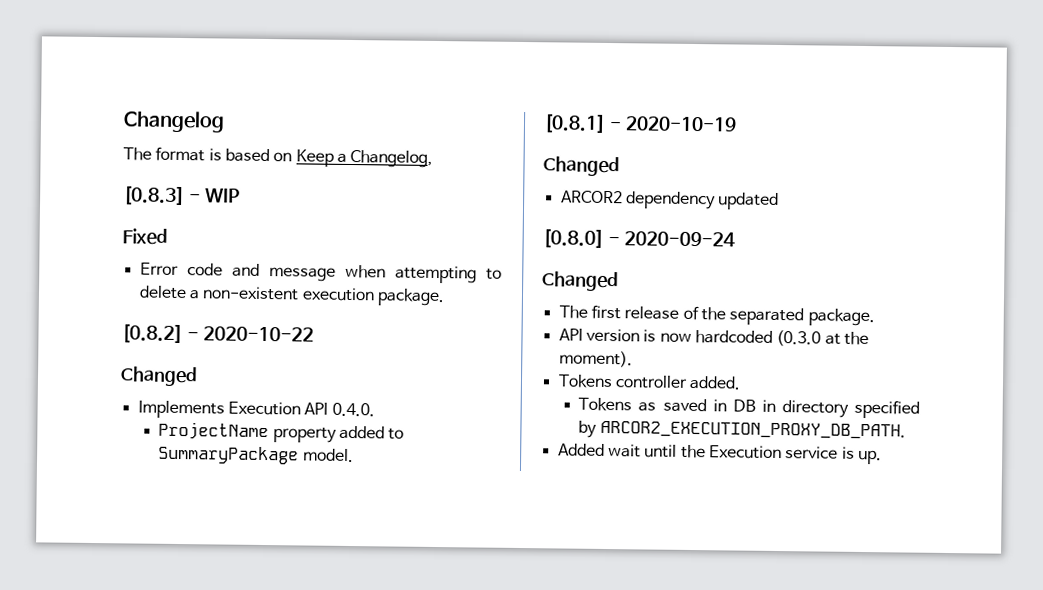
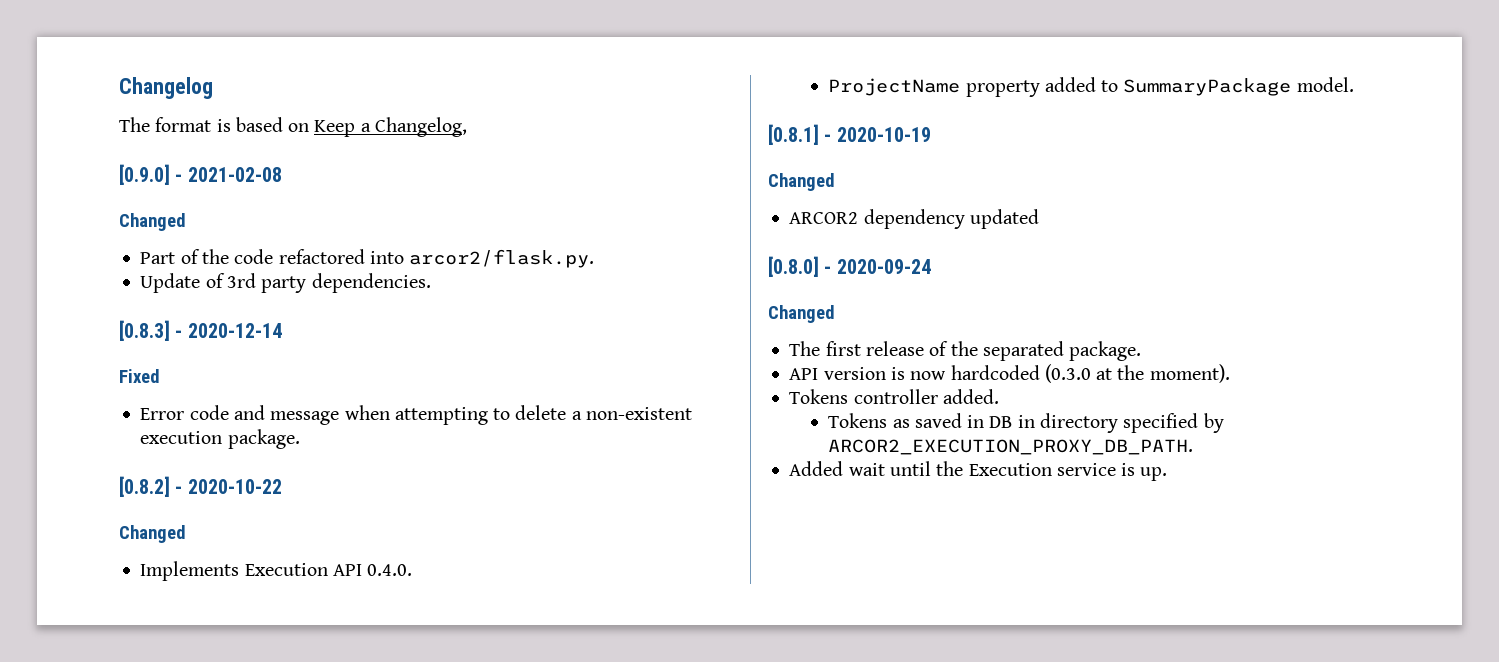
(434, 158) none -> [119,164,282,185] [119,213,186,231] [140,249,595,268] [140,273,431,293] // [0.9.0] - 2021-02-08 // Changed // Part of the code refactored into arcor2/flask.py. // Update of 3rd party dependencies.
[204,188,240,203] WIP -> [187,323,282,338] 2020-12-14

